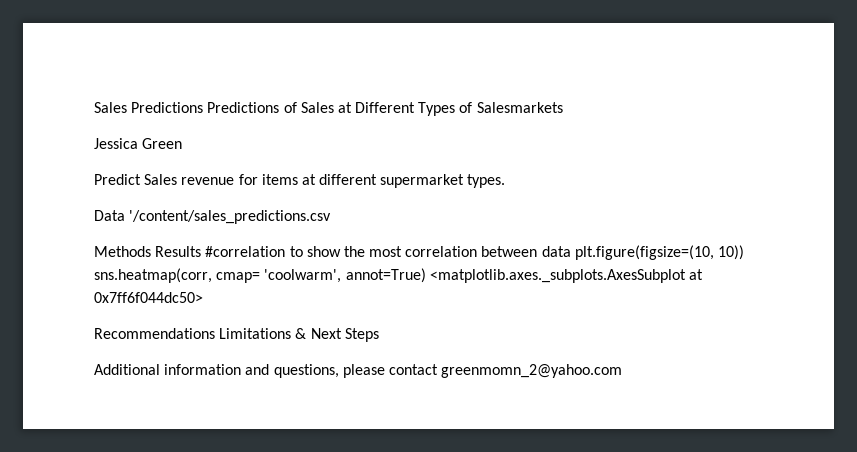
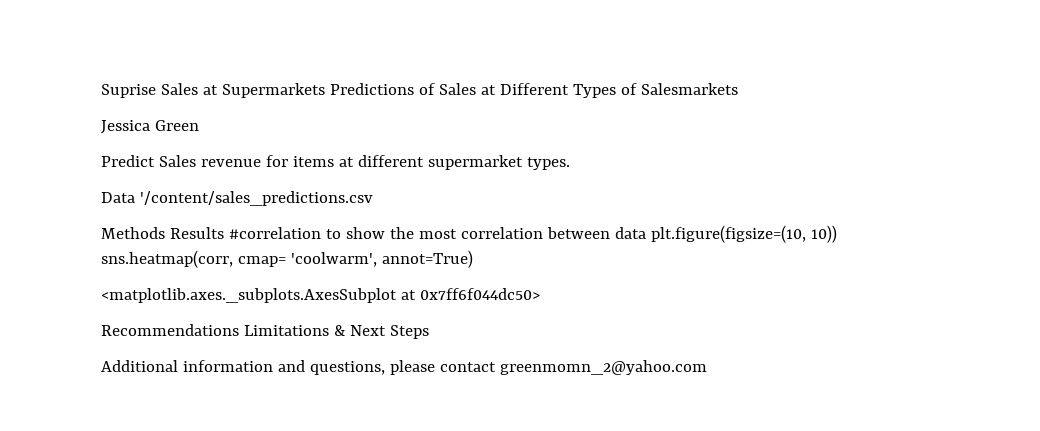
[94,102,204,113] Sales Predictions -> [101,83,325,98] Suprise Sales at Supermarkets
(426, 275) none -> (473, 259) //

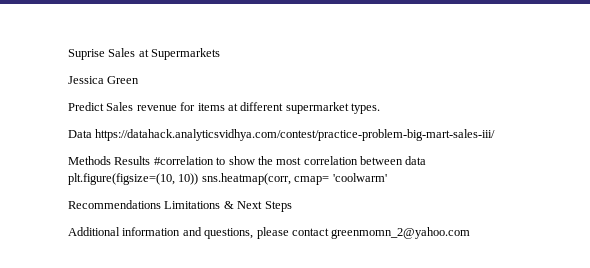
[329,83,738,98] Predictions of Sales at Different Types of Salesmarkets -> (221, 54) none
[139,191,373,206] '/content/sales_predictions.csv -> [95,129,496,141] https://datahack.analyticsvidhya.com/contest/practice-problem-big-mart-sales-iii/
[290,250,473,268] [101,288,540,303] 'coolwarm', annot=True) // <matplotlib.axes._subplots.AxesSubplot at 0x7ff6f044dc50> -> [332,173,387,182] 'coolwarm'

